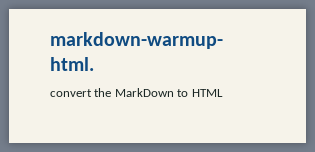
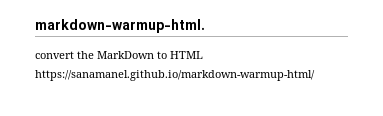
(223, 93) none -> [35,70,315,81] https://sanamanel.github.io/markdown-warmup-html/

